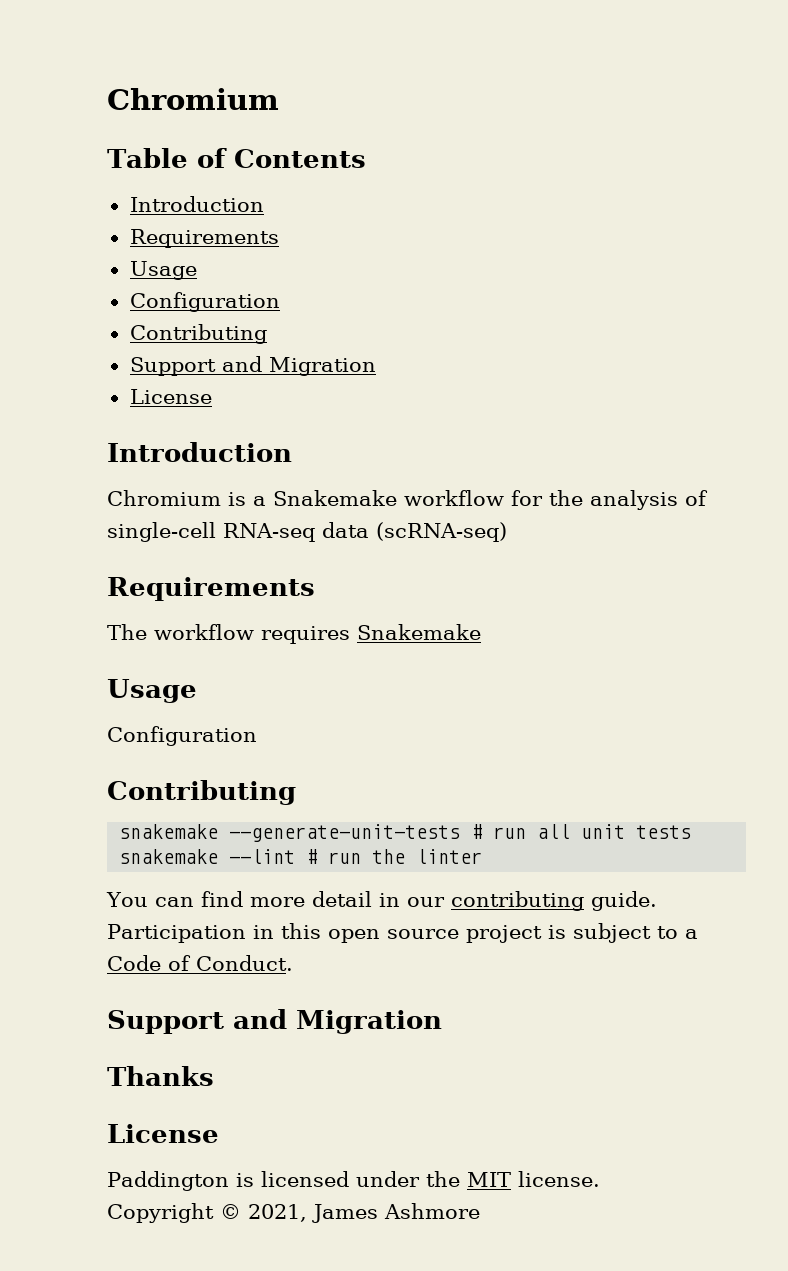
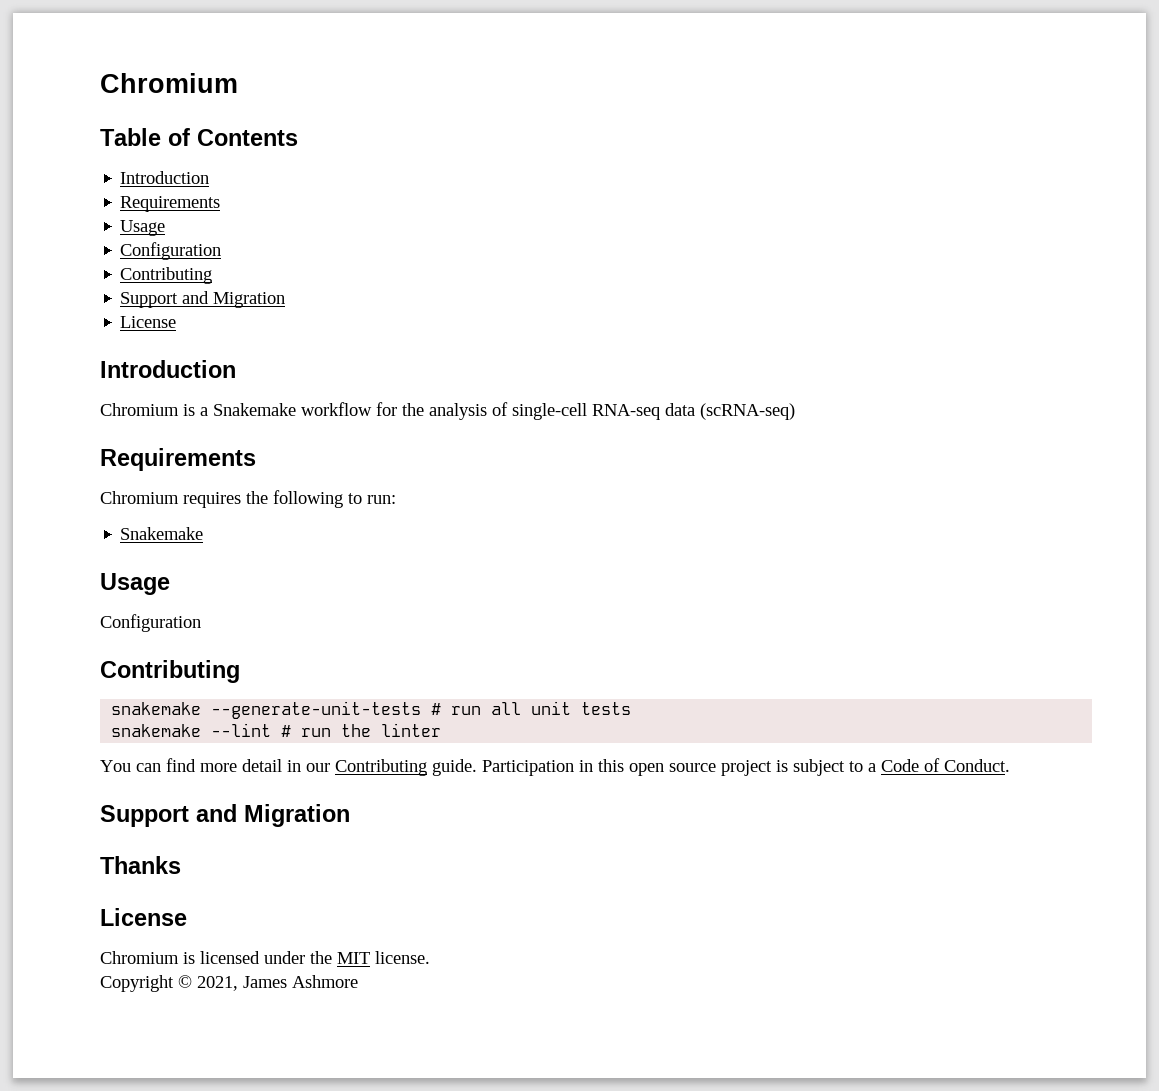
[107,624,350,644] The workflow requires -> [100,490,396,508] Chromium requires the following to run: //
[450,891,584,911] contributing -> [335,759,427,776] Contributing
[107,1171,229,1191] Paddington -> [100,951,179,964] Chromium

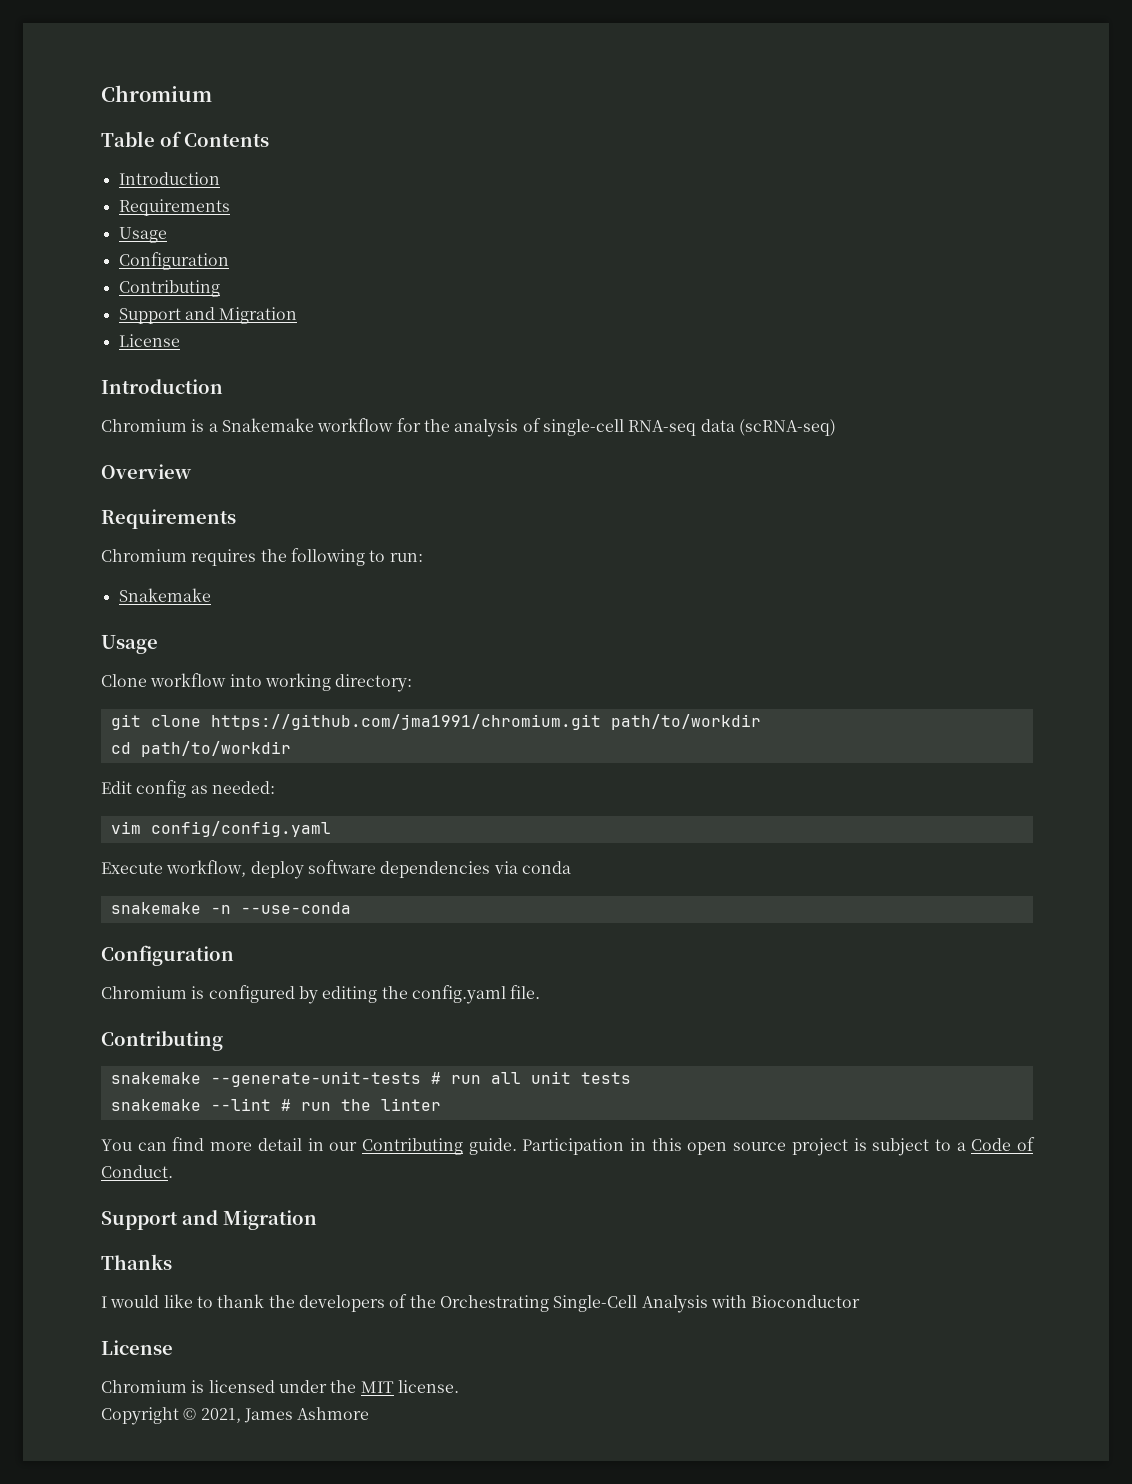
(795, 411) none -> [101,464,192,479] // Overview
[100,614,201,632] Configuration -> [101,673,413,692] [110,714,761,730] [110,741,291,757] [101,780,275,798] [110,821,331,837] [101,860,571,879] [110,902,351,914] [101,945,234,966] [101,985,541,1004] Clone workflow into working directory: // git clone https://github.com/jma1991/chromium.git path/to/workdir // cd path/to/workdir // Edit config as needed: // vim config/config.yaml // Execute workflow, deploy software dependencies via conda // snakemake -n --use-conda // Configuration // Chromium is configured by editing the config.yaml file.
(181, 865) none -> [101,1294,861,1313] // I would like to thank the developers of the Orchestrating Single-Cell Analysis with Bioconductor

